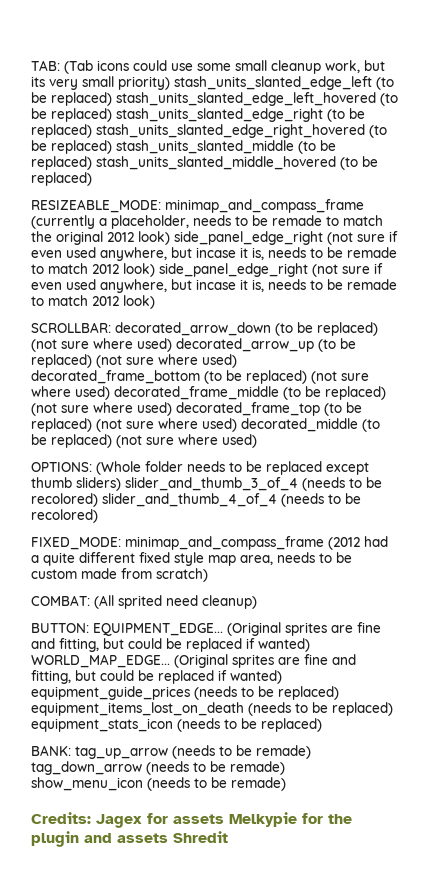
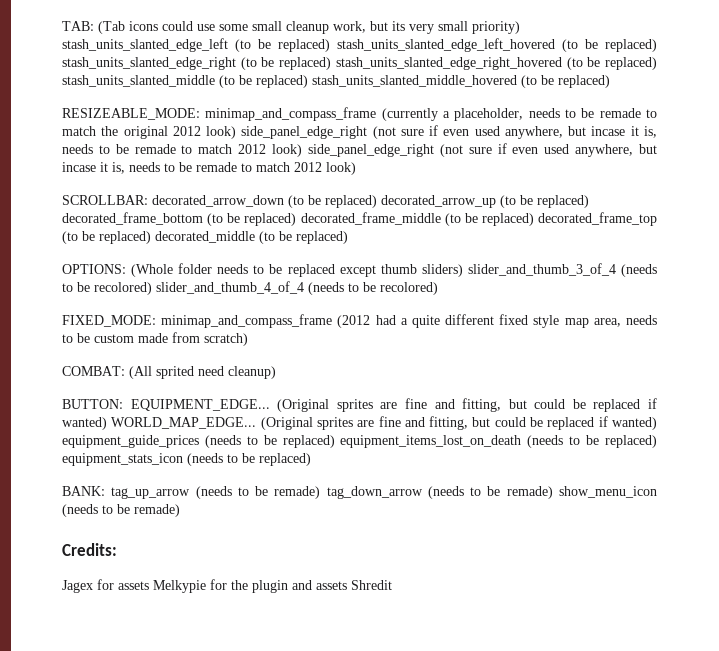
[31,338,356,352] [31,354,237,368] [31,370,369,384] [31,386,386,400] [31,402,362,416] [31,418,237,432] (not sure where used) decorated_arrow_up (to be replaced) (not sure where used) decorated_frame_bottom (to be replaced) (not sure where used) decorated_frame_middle (to be replaced) (not sure where used) decorated_frame_top (to be replaced) (not sure where used) -> [381,195,589,208] [62,212,657,226] [62,231,151,244] decorated_arrow_up (to be replaced) decorated_frame_bottom (to be replaced) decorated_frame_middle (to be replaced) decorated_frame_top (to be replaced)
[116,434,257,448] (not sure where used) -> (348, 237) none
(91, 818) none -> (117, 549) //

